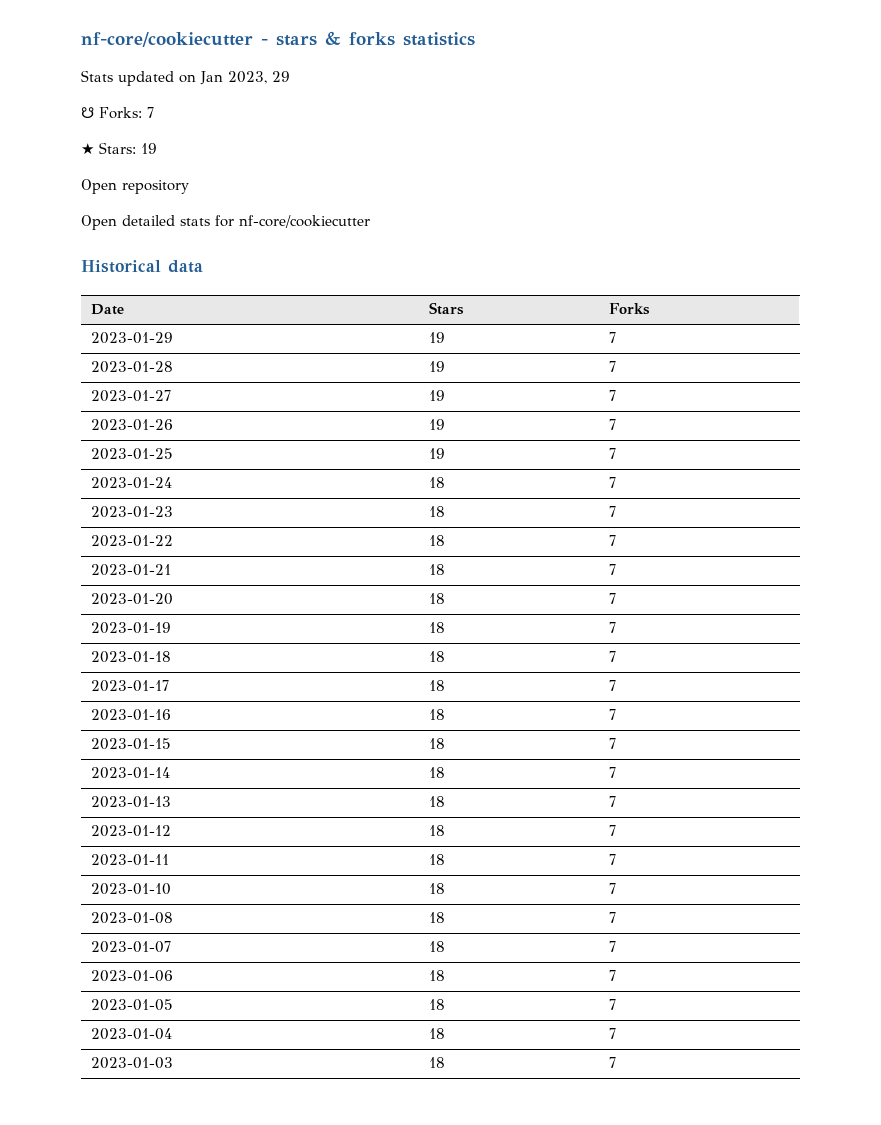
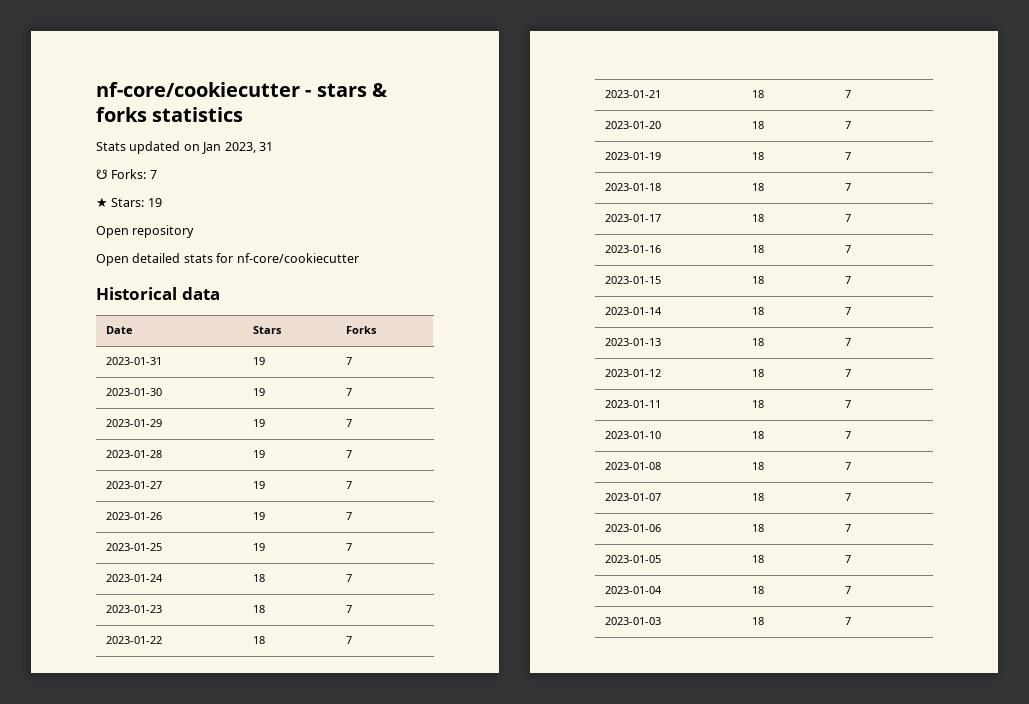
[272,71,290,82] 29 -> [258,142,273,151] 31
(650, 309) none -> [105,357,162,365] [252,357,265,365] [345,357,352,365] [105,388,162,396] [252,388,265,396] [345,388,352,396] // 2023-01-31 | 19 | 7 // 2023-01-30 | 19 | 7

